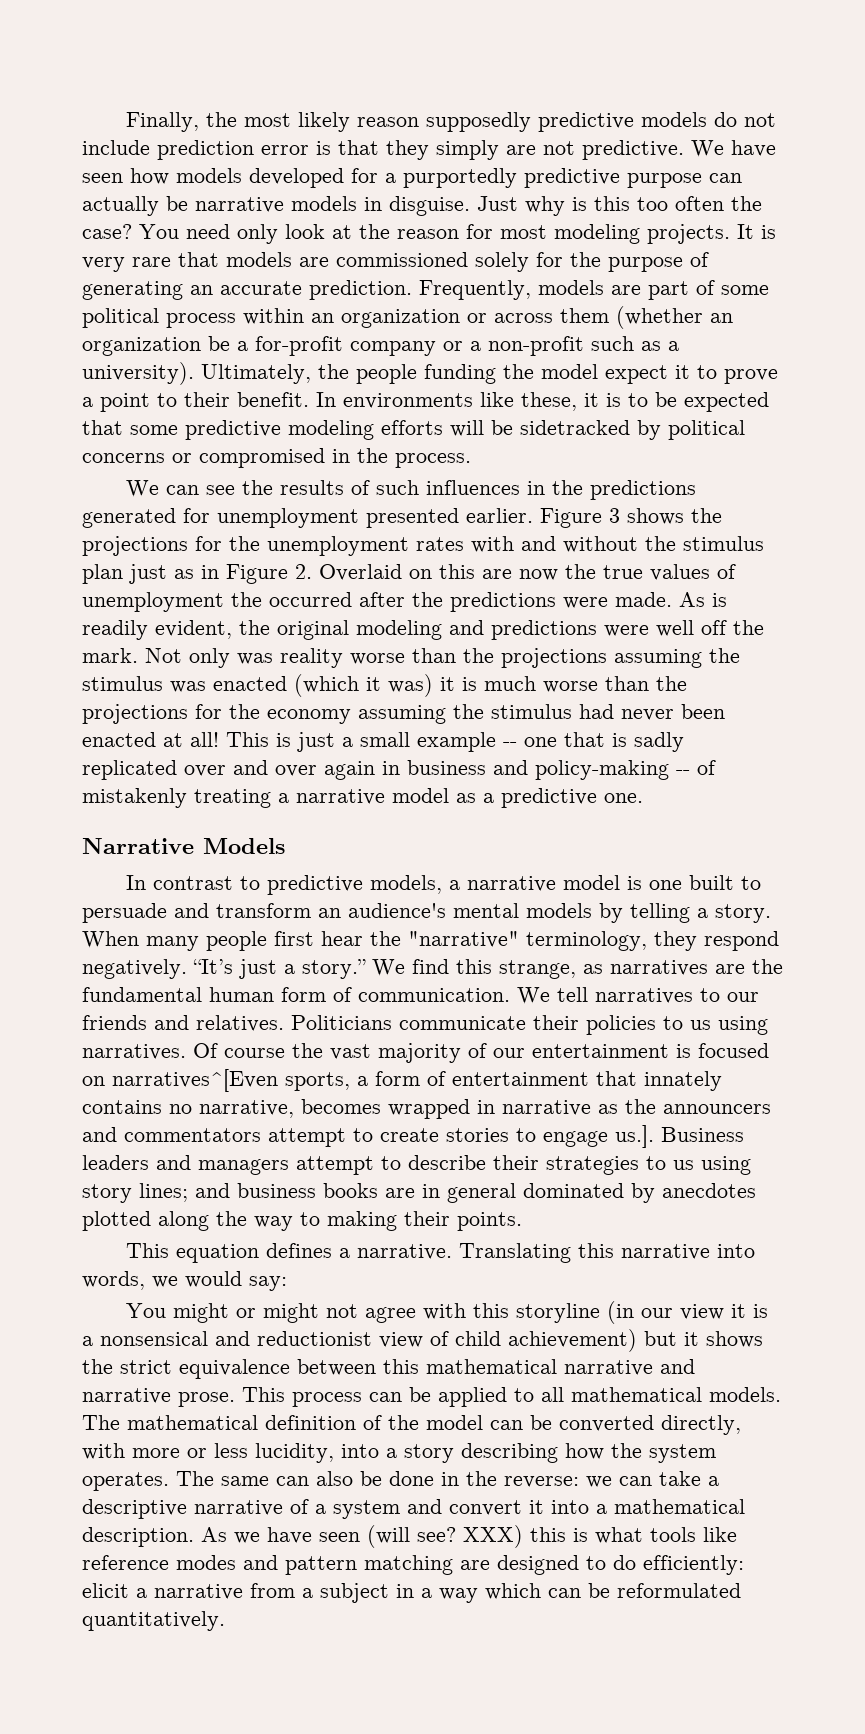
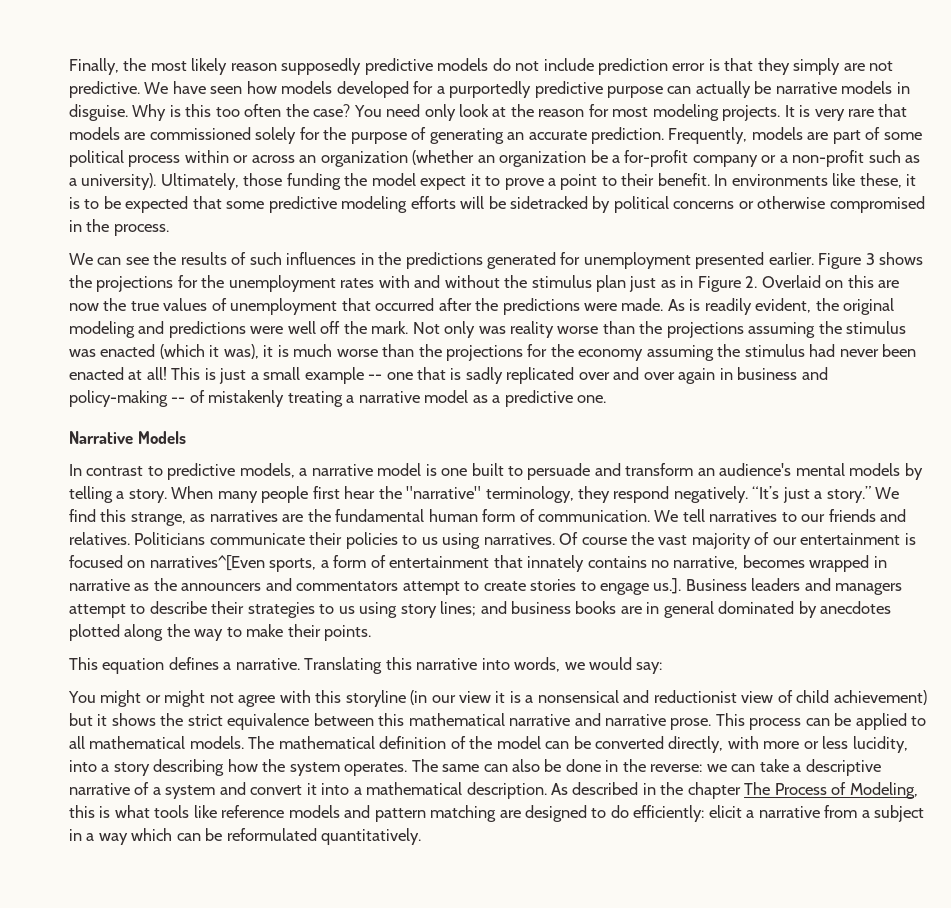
[477,196,565,216] Just why -> [132,104,167,121] Why
[311,308,609,328] an organization or across them -> [233,151,408,167] or across an organization
[318,364,417,384] the people -> [243,173,283,186] those
(192, 458) none -> [757,196,826,209] otherwise
[231,592,262,607] the -> [341,298,371,311] that
[388,674,433,697] was) -> [223,344,259,359] was),
[327,1211,397,1231] making -> [246,624,284,637] make
[234,1525,523,1548] we have seen (will see? XXX) -> [572,782,918,799] described in the chapter The Process of Modeling,
[176,1555,236,1570] modes -> [288,805,340,818] models

